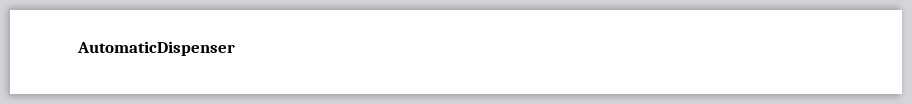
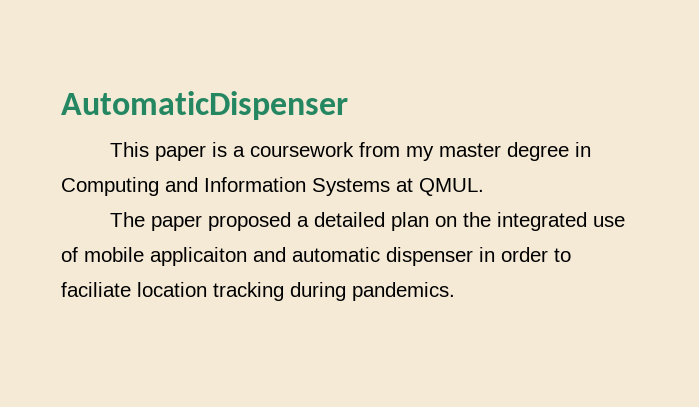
(235, 48) none -> [110,142,592,161] [61,177,484,196] [110,212,626,231] [61,247,571,266] [61,282,455,301] // This paper is a coursework from my master degree in Computing and Information Systems at QMUL. // The paper proposed a detailed plan on the integrated use of mobile applicaiton and automatic dispenser in order to faciliate location tracking during pandemics.

